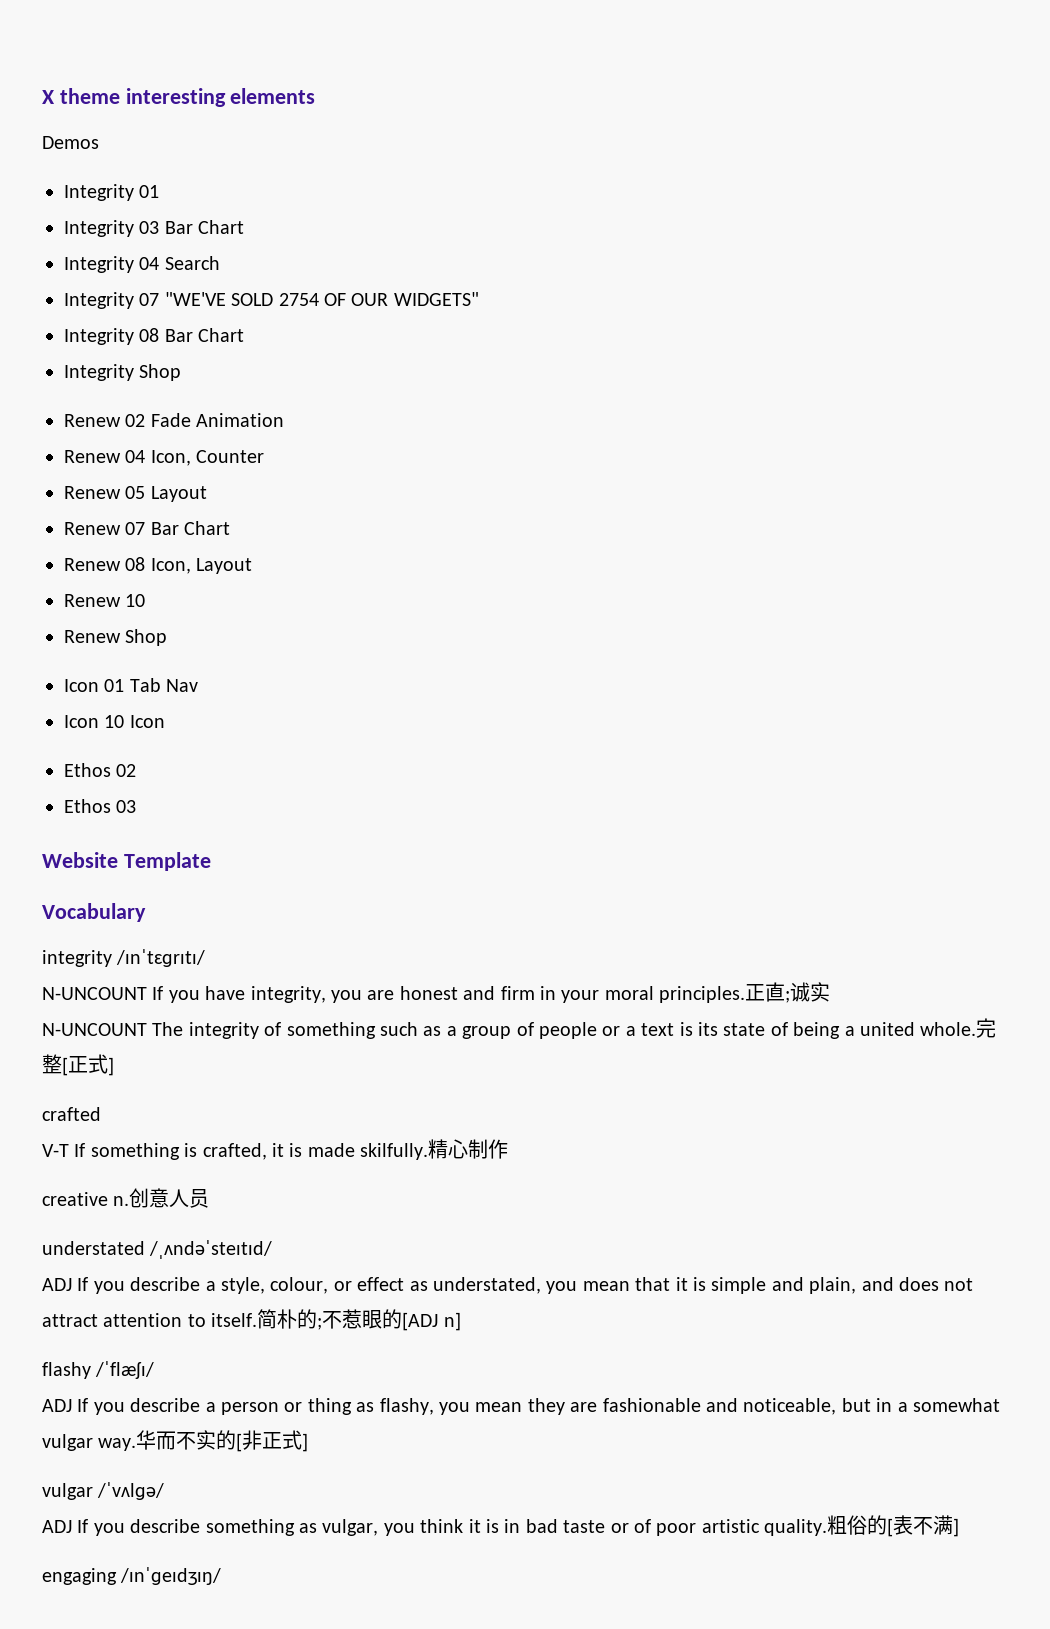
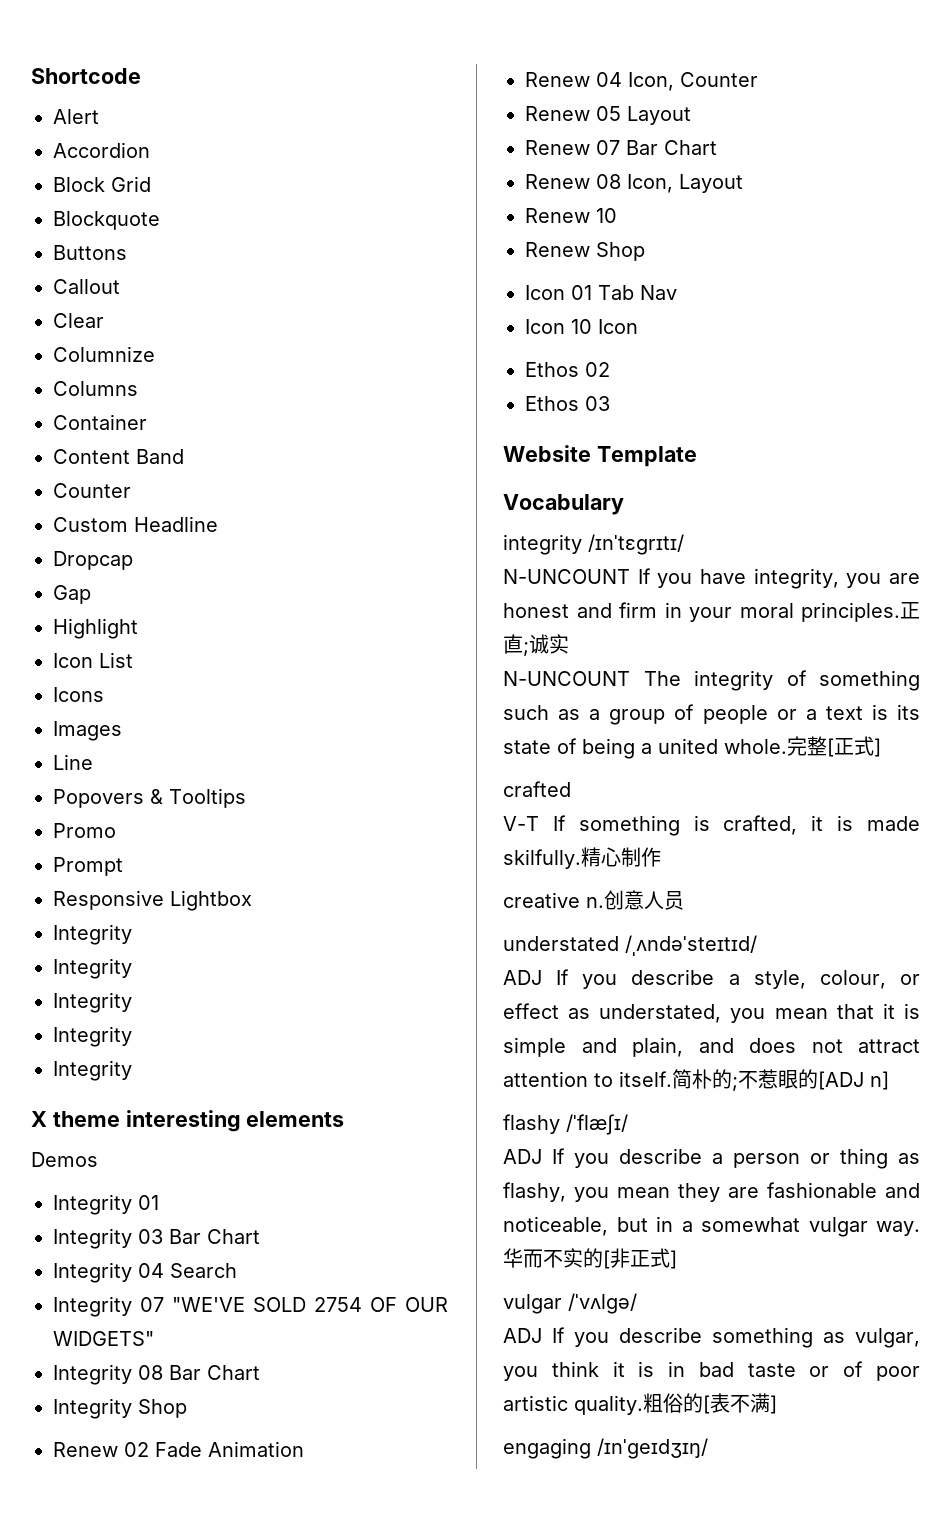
(42, 97) none -> [31,68,141,84] [53,109,99,124] [53,142,150,158] [53,176,151,192] [53,211,160,230] [53,245,127,260] [53,279,120,294] [53,313,104,328] [53,346,155,362] [53,381,138,396] [53,414,147,430] [53,449,184,464] [53,483,131,498] [53,516,218,532] [53,551,133,570] [53,585,91,604] [53,618,138,639] [53,652,133,668] [53,687,104,702] [53,721,122,741] [53,754,93,770] [53,788,246,808] [53,823,116,838] [53,857,123,876] [53,890,252,911] [53,924,132,945] [53,958,132,979] [53,992,132,1013] [53,1026,132,1047] [53,1060,132,1081] Shortcode // Alert // Accordion // Block Grid // Blockquote // Buttons // Callout // Clear // Columnize // Columns // Container // Content Band // Counter // Custom Headline // Dropcap // Gap // Highlight // Icon List // Icons // Images // Line // Popovers & Tooltips // Promo // Prompt // Responsive Lightbox // Integrity // Integrity // Integrity // Integrity // Integrity //

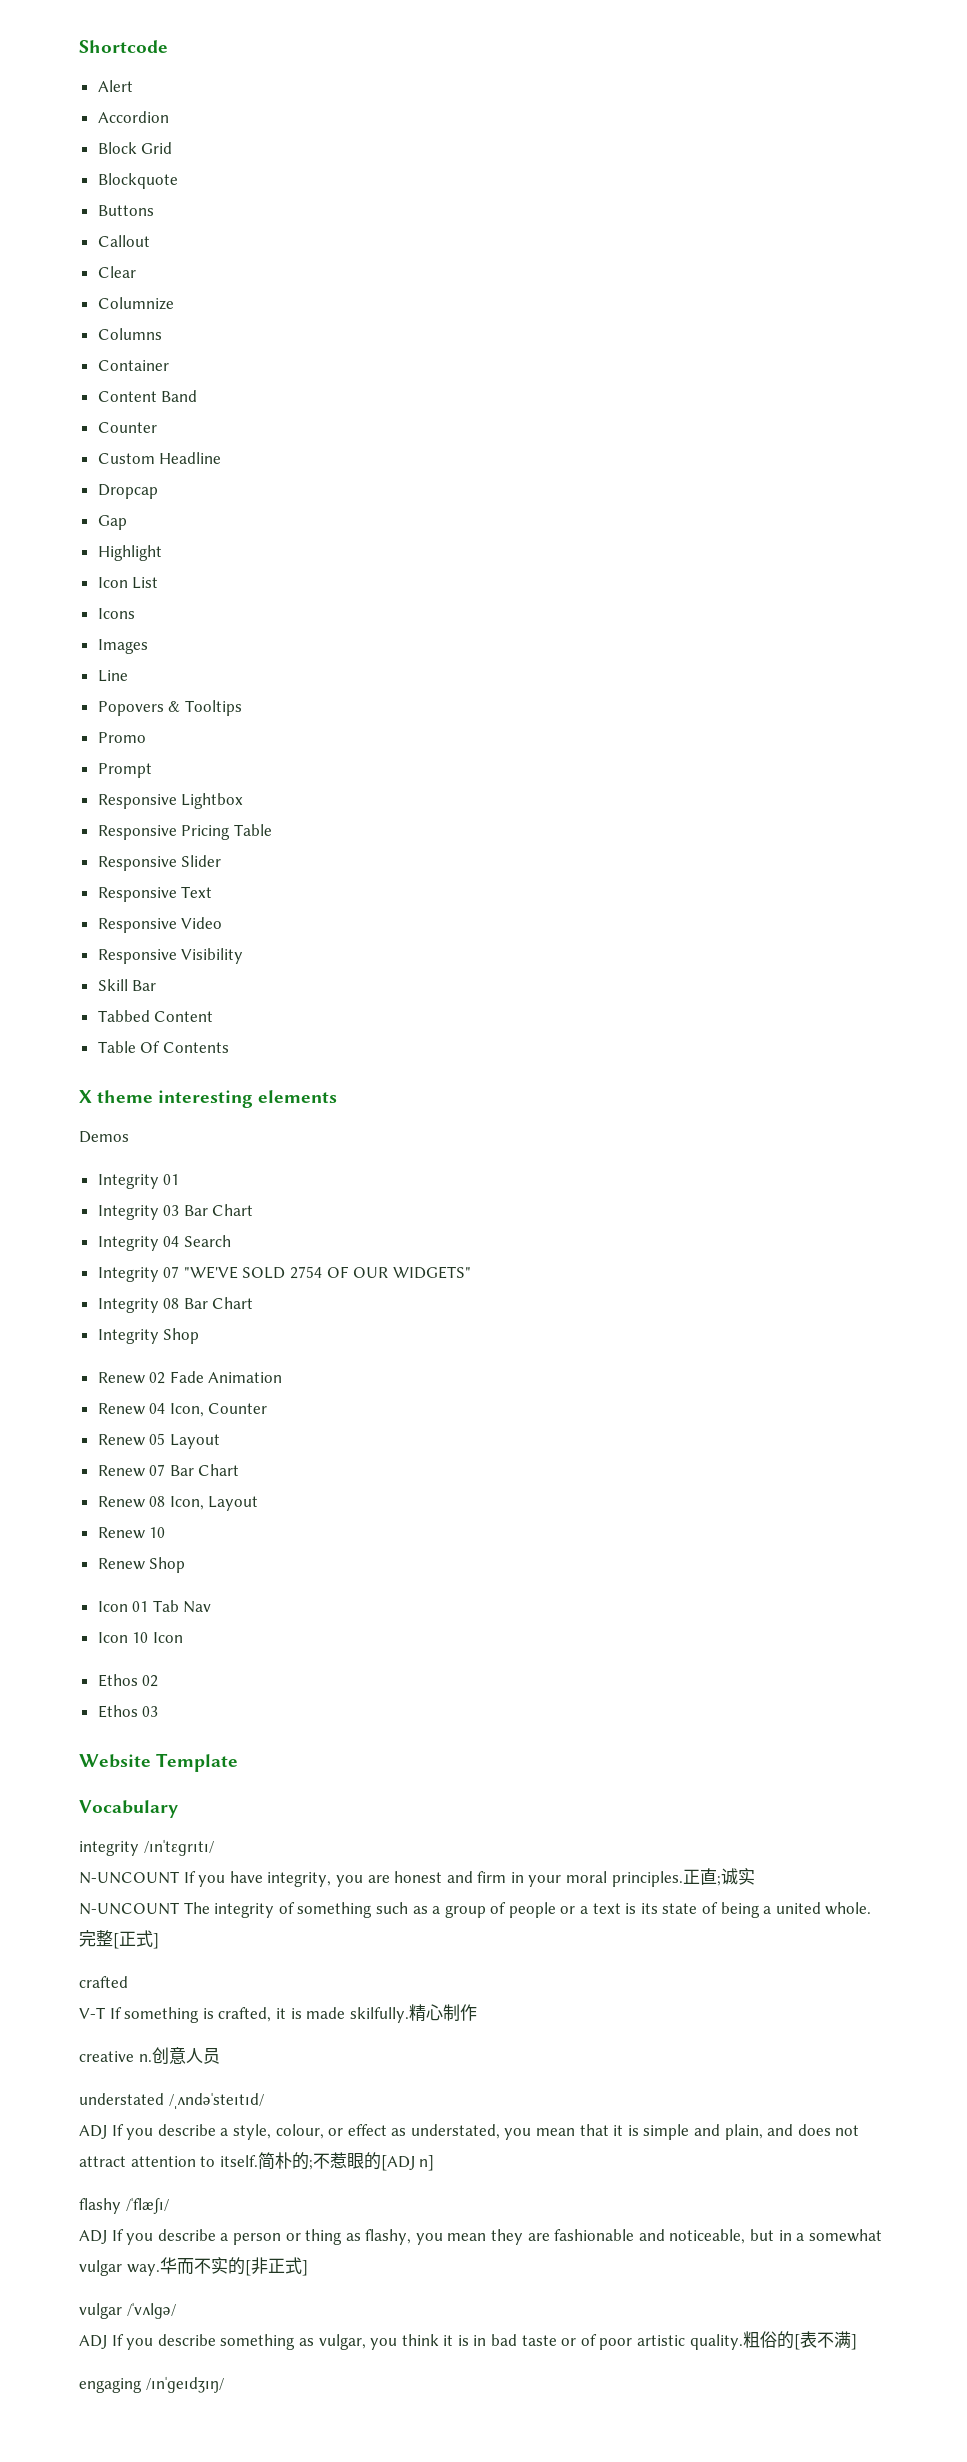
[53,924,132,945] [53,958,132,979] [53,992,132,1013] [53,1026,132,1047] [53,1060,132,1081] Integrity // Integrity // Integrity // Integrity // Integrity -> [97,824,272,840] [97,855,222,871] [97,886,213,902] [97,917,223,933] [97,948,244,964] [97,979,157,991] [97,1010,214,1022] [97,1041,229,1053] Responsive Pricing Table // Responsive Slider // Responsive Text // Responsive Video // Responsive Visibility // Skill Bar // Tabbed Content // Table Of Contents

